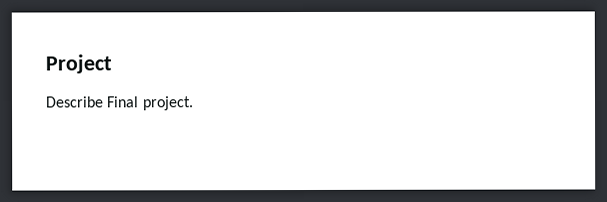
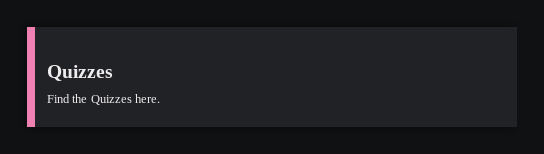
[45,54,112,74] [45,96,194,111] Project // Describe Final project. -> [47,65,113,81] [47,94,161,105] Quizzes // Find the Quizzes here.

